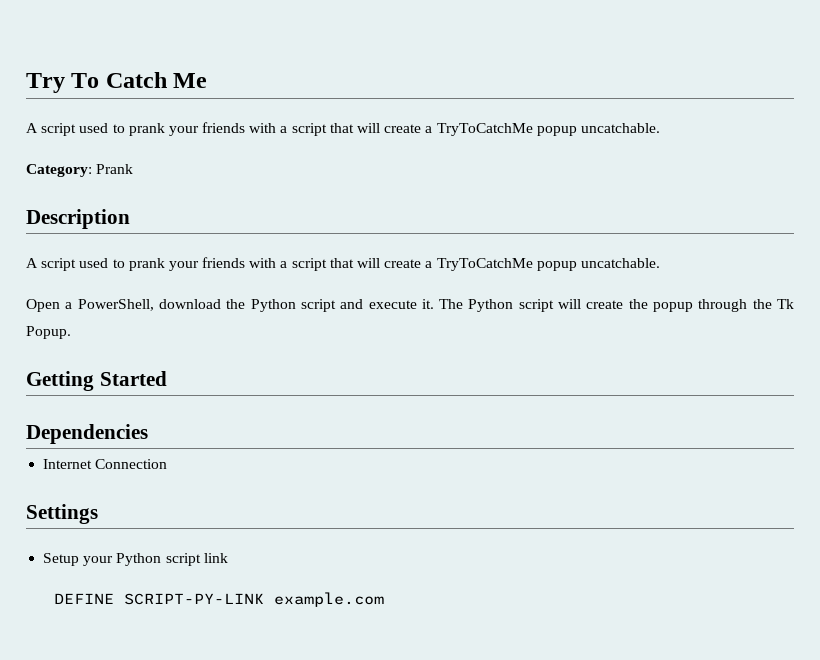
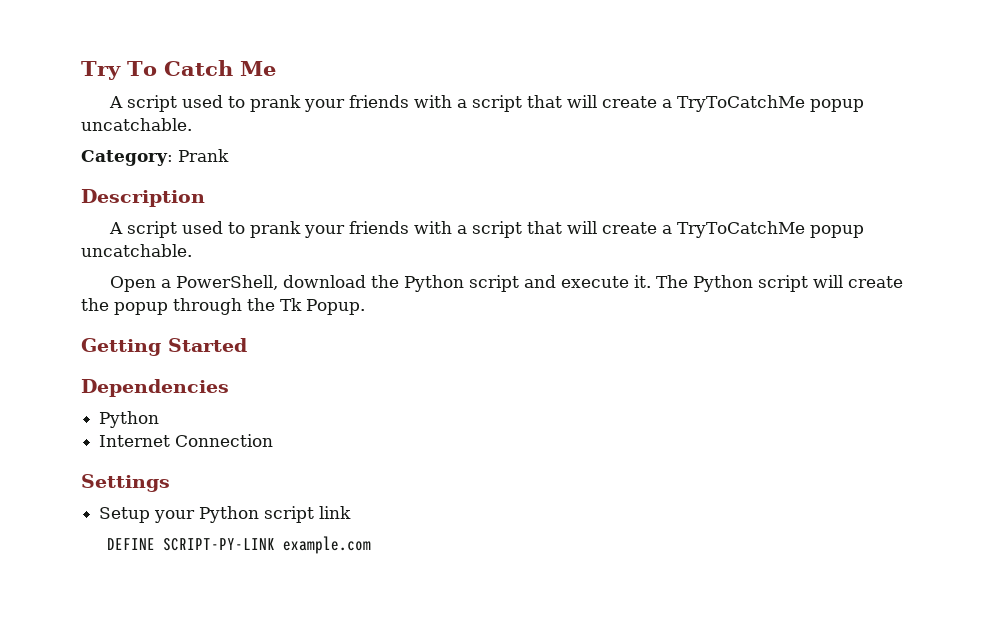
(148, 434) none -> [99,411,160,428] // Python

